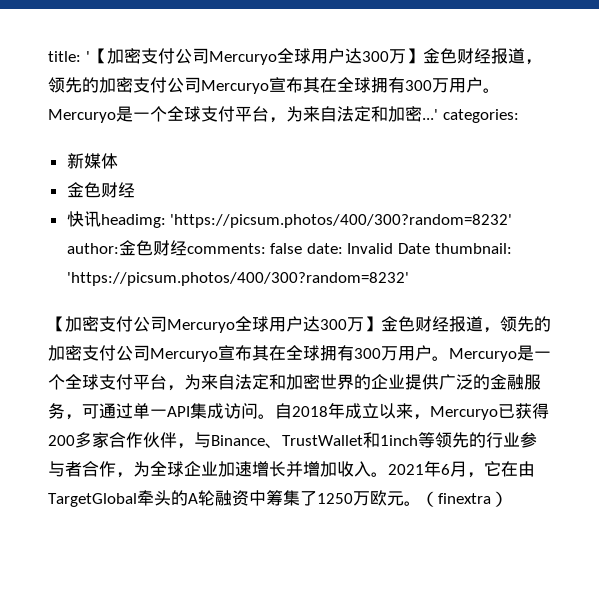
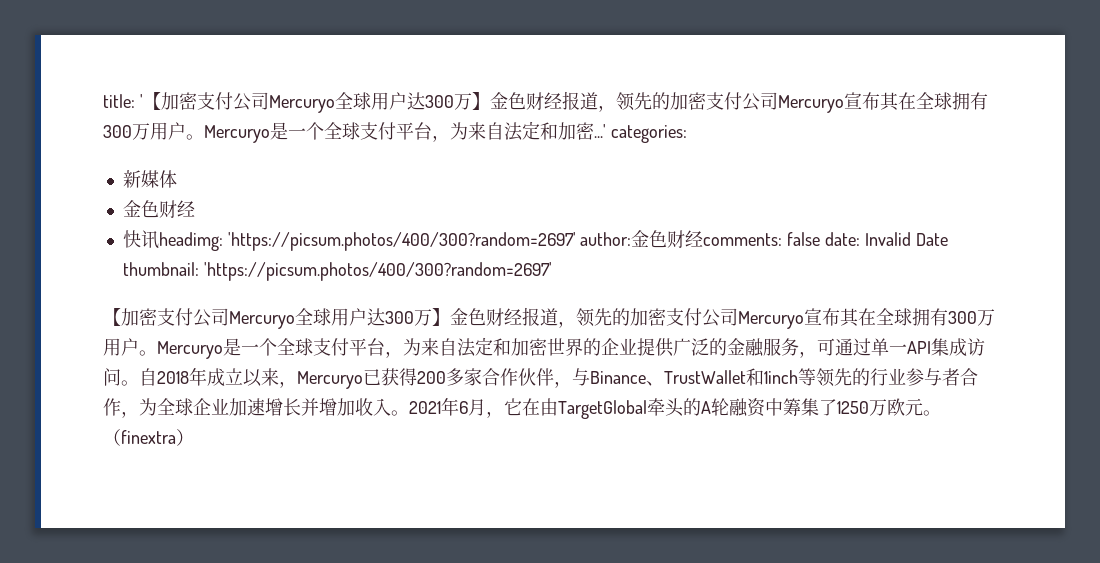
[170,214,513,228] 'https://picsum.photos/400/300?random=8232' -> [227,232,576,251] 'https://picsum.photos/400/300?random=2697'
[66,272,409,286] 'https://picsum.photos/400/300?random=8232' -> [203,262,552,281] 'https://picsum.photos/400/300?random=2697'

